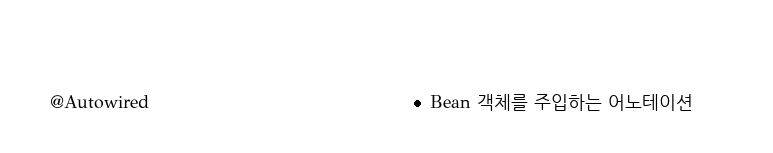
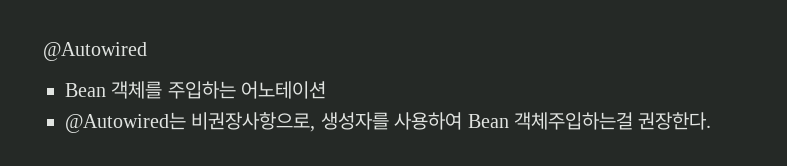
(693, 102) none -> [65,112,712,133] // @Autowired는 비권장사항으로, 생성자를 사용하여 Bean 객체주입하는걸 권장한다.

